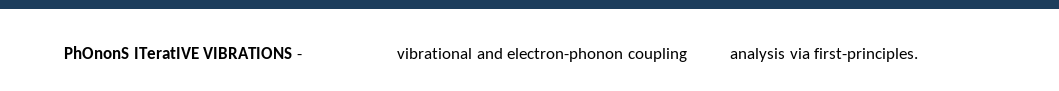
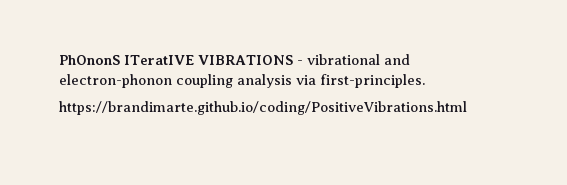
(919, 55) none -> [59,101,467,115] // https://brandimarte.github.io/coding/PositiveVibrations.html

